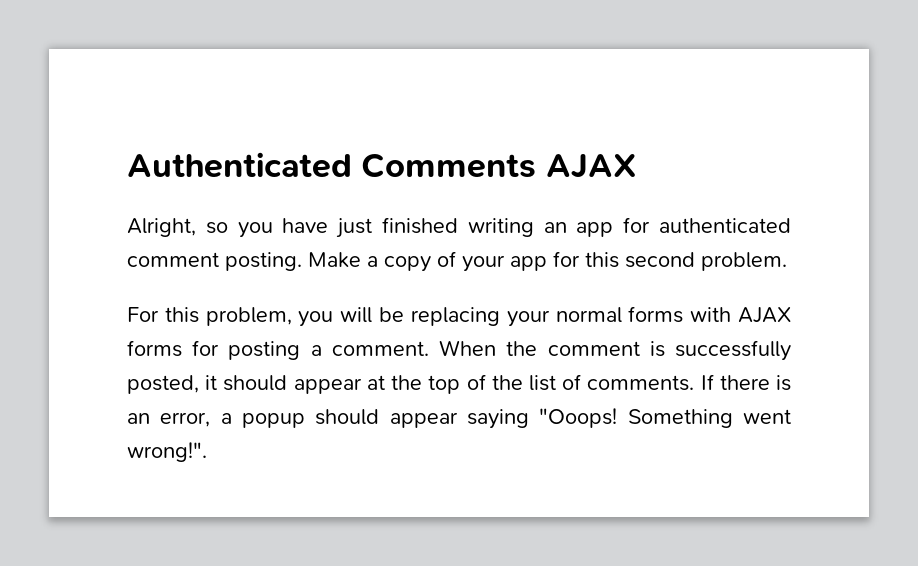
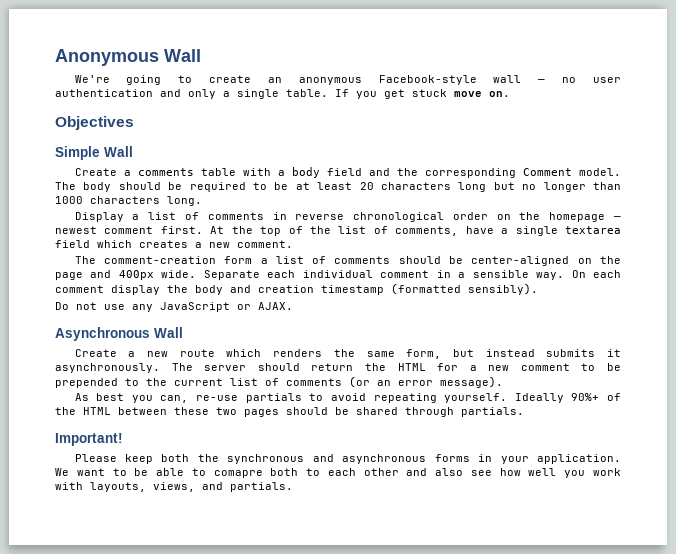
[127,152,636,179] [127,217,791,238] [127,251,787,272] [127,306,791,327] [127,340,791,361] [127,375,385,394] Authenticated Comments AJAX // Alright, so you have just finished writing an app for authenticated comment posting. Make a copy of your app for this second problem. // For this problem, you will be replacing your normal forms with AJAX forms for posting a comment. When the comment is successfully posted, it should appear at -> [55,49,201,66] [74,75,621,85] [55,89,510,99] [55,116,134,130] [55,146,133,160] [74,167,621,178] [55,182,621,192] [55,196,202,206] [74,212,621,222] [55,226,225,234] Anonymous Wall // We're going to create an anonymous Facebook-style wall — no user authentication and only a single table. If you get stuck move on. // Objectives // Simple Wall // Create a comments table with a body field and the corresponding Comment model. The body should be required to be at least 20 characters long but no longer than 1000 characters long. // Display a list of comments in reverse chronological order on the homepage — newest comment first. At
[587,374,791,391] [127,408,791,429] [127,442,207,462] comments. If there is an error, a popup should appear saying "Ooops! Something went wrong!". -> [395,226,621,236] [55,240,293,248] [74,256,621,266] [55,270,621,280] [55,283,538,295] [55,302,293,312] [55,327,183,341] [74,349,621,359] [55,363,621,373] [55,376,503,388] [74,393,621,403] [55,407,524,417] [55,433,123,446] [74,454,621,464] [55,468,621,478] [55,482,293,492] comments, have a single textarea field which creates a new comment. // The comment-creation form a list of comments should be center-aligned on the page and 400px wide. Separate each individual comment in a sensible way. On each comment display the body and creation timestamp (formatted sensibly). // Do not use any JavaScript or AJAX. // Asynchronous Wall // Create a new route which renders the same form, but instead submits it asynchronously. The server should return the HTML for a new comment to be prepended to the current list of comments (or an error message). // As best you can, re-use partials to avoid repeating yourself. Ideally 90%+ of the HTML between these two pages should be shared through partials. // Important! // Please keep both the synchronous and asynchronous forms in your application. We want to be able to comapre both to each other and also see how well you work with layouts, views, and partials.

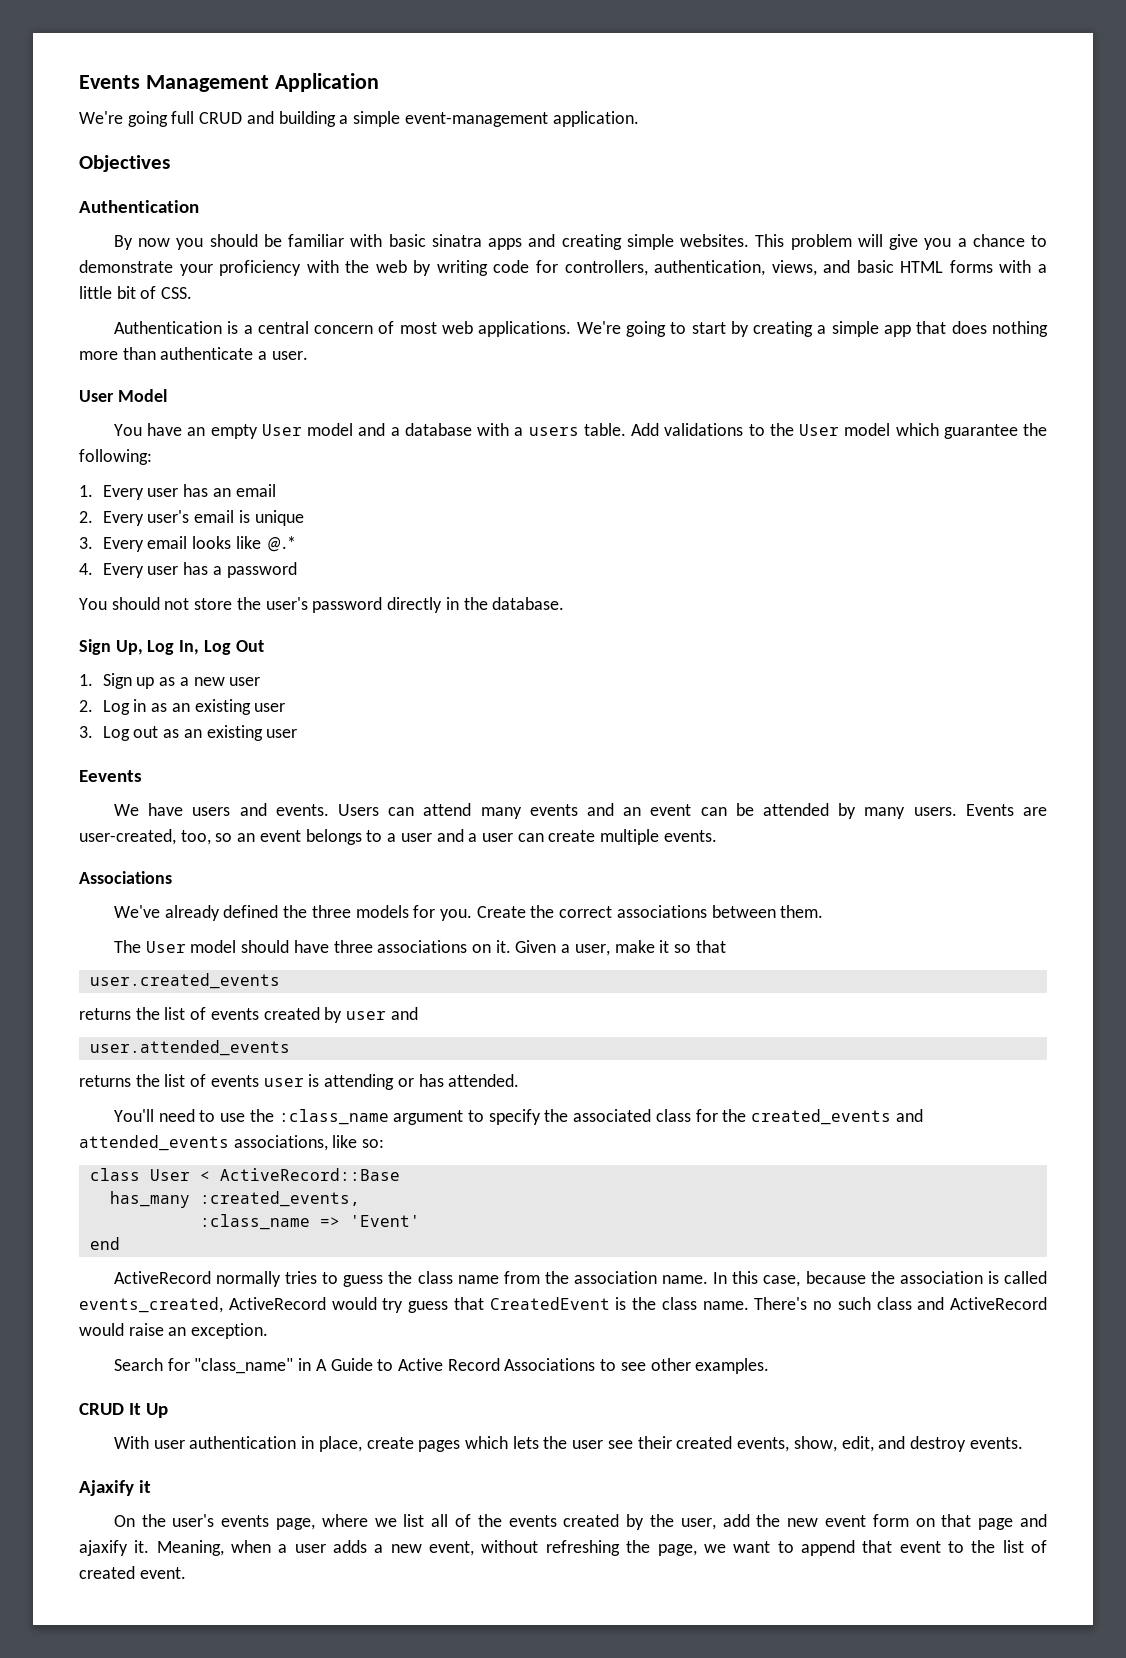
[55,49,201,66] [74,75,621,85] [55,89,510,99] [55,116,134,130] [55,146,133,160] [74,167,621,178] [55,182,621,192] [55,196,202,206] [74,212,621,222] [55,226,621,236] [55,240,293,248] [74,256,621,266] [55,270,621,280] [55,283,538,295] [55,302,293,312] [55,327,183,341] [74,349,621,359] [55,363,621,373] [55,376,503,388] [74,393,621,403] [55,407,524,417] [55,433,123,446] [74,454,621,464] [55,468,621,478] [55,482,293,492] Anonymous Wall // We're going to create an anonymous Facebook-style wall — no user authentication and only a single table. If you get stuck move on. // Objectives // Simple Wall // Create a comments table with a body field and the corresponding Comment model. The body should be required to be at least 20 characters long but no longer than 1000 characters long. // Display a list of comments in reverse chronological order on the homepage — newest comment first. At the top of the list of comments, have a single textarea field which creates a new comment. // The comment-creation form a list of comments should be center-aligned on the page and 400px wide. Separate each individual comment in a sensible way. On each comment display the body and creation timestamp (formatted sensibly). // Do not use any JavaScript or AJAX. // Asynchronous Wall // Create a new route which renders the same form, but instead submits it asynchronously. The server should return the HTML for a new comment to be prepended to the current list of comments (or an error message). // As best you can, re-use partials to avoid repeating yourself. Ideally 90%+ of the HTML between these two pages should be shared through partials. // Important! // Please keep both the synchronous and asynchronous forms in your application. We want to be able to comapre both to each other and also see how well you work with layouts, views, and partials. -> [79,73,379,92] [79,111,639,127] [79,155,170,172] [79,200,199,213] [113,234,1047,250] [79,260,1047,276] [79,286,193,299] [113,321,1049,337] [79,347,308,360] [79,389,167,402] [113,423,1047,439] [79,449,152,465] [79,484,276,500] [79,510,304,526] [79,536,296,552] [79,562,297,578] [79,597,565,613] [79,639,264,655] [79,673,261,689] [79,699,286,715] [79,725,298,741] [79,770,142,782] [113,803,1048,819] [79,829,717,845] [79,871,172,884] [113,905,824,921] [113,940,726,956] [89,973,280,989] [79,1007,418,1023] [89,1040,290,1056] [79,1074,520,1090] [113,1109,923,1125] [79,1135,385,1151] [89,1168,400,1181] [109,1191,360,1208] [199,1214,420,1230] [89,1237,120,1250] [113,1271,1047,1287] [79,1297,1047,1313] [79,1323,269,1339] [113,1358,770,1374] [79,1403,169,1418] [113,1436,1023,1452] [79,1480,152,1496] [113,1514,1048,1530] [79,1540,1047,1556] [79,1566,186,1579] Events Management Application // We're going full CRUD and building a simple event-management application. // Objectives // Authentication // By now you should be familiar with basic sinatra apps and creating simple websites. This problem will give you a chance to demonstrate your proficiency with the web by writing code for controllers, authentication, views, and basic HTML forms with a little bit of CSS. // Authentication is a central concern of most web applications. We're going to start by creating a simple app that does nothing more than authenticate a user. // User Model // You have an empty User model and a database with a users table. Add validations to the User model which guarantee the following: // 1. Every user has an email // 2. Every user's email is unique // 3. Every email looks like @.* // 4. Every user has a password // You should not store the user's password directly in the database. // Sign Up, Log In, Log Out // 1. Sign up as a new user // 2. Log in as an existing user // 3. Log out as an existing user // Eevents // We have users and events. Users can attend many events and an event can be attended by many users. Events are user-created, too, so an event belongs to a user and a user can create multiple events. // Associations // We've already defined the three models for you. Create the correct associations between them. // The User model should have three associations on it. Given a user, make it so that // user.created_events // returns the list of events created by user and // user.attended_events // returns the list of events user is attending or has attended. // You'll need to use the :class_name argument to specify the associated class for the created_events and attended_events associations, like so: // class User < ActiveRecord::Base // has_many :created_events, // :class_name => 'Event' // end // ActiveRecord normally tries to guess the class name from the association name. In this case, because the association is called events_created, ActiveRecord would try guess that CreatedEvent is the class name. There's no such class and ActiveRecord would raise an exception. // Search for "class_name" in A Guide to Active Record Associations to see other examples. // CRUD It Up // With user authentication in place, create pages which lets the user see their created events, show, edit, and destroy events. // Ajaxify it // On the user's events page, where we list all of the events created by the user, add the new event form on that page and ajaxify it. Meaning, when a user adds a new event, without refreshing the page, we want to append that event to the list of created event.

